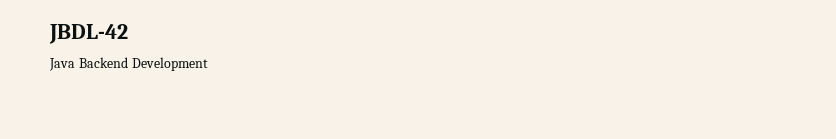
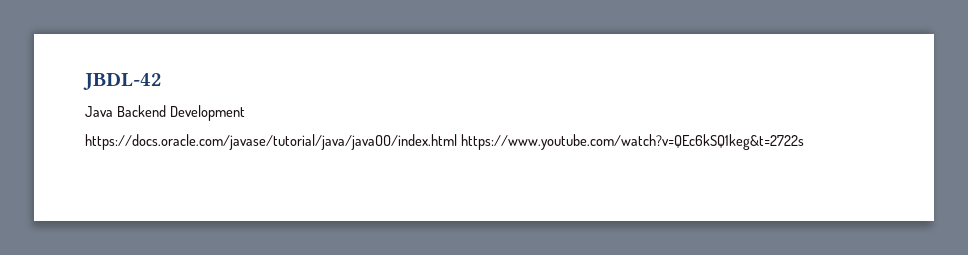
(208, 64) none -> [85,134,804,150] // https://docs.oracle.com/javase/tutorial/java/javaOO/index.html https://www.youtube.com/watch?v=QEc6kSQ1keg&t=2722s

